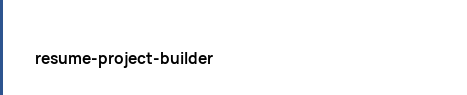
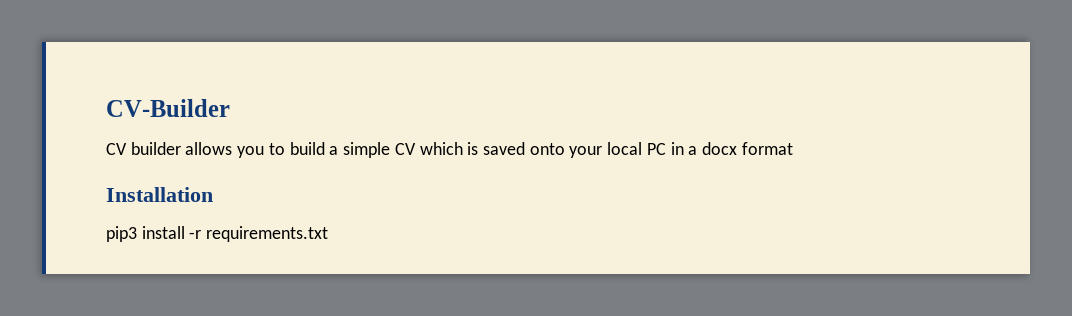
[35,52,213,68] resume-project-builder -> [106,99,230,117] [106,142,793,158] [106,187,213,202] [106,226,329,242] CV-Builder // CV builder allows you to build a simple CV which is saved onto your local PC in a docx format // Installation // pip3 install -r requirements.txt

